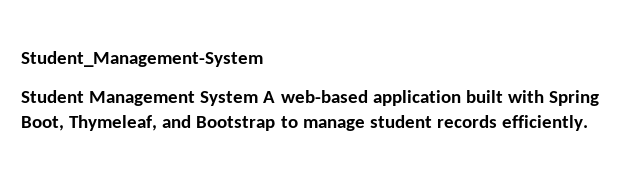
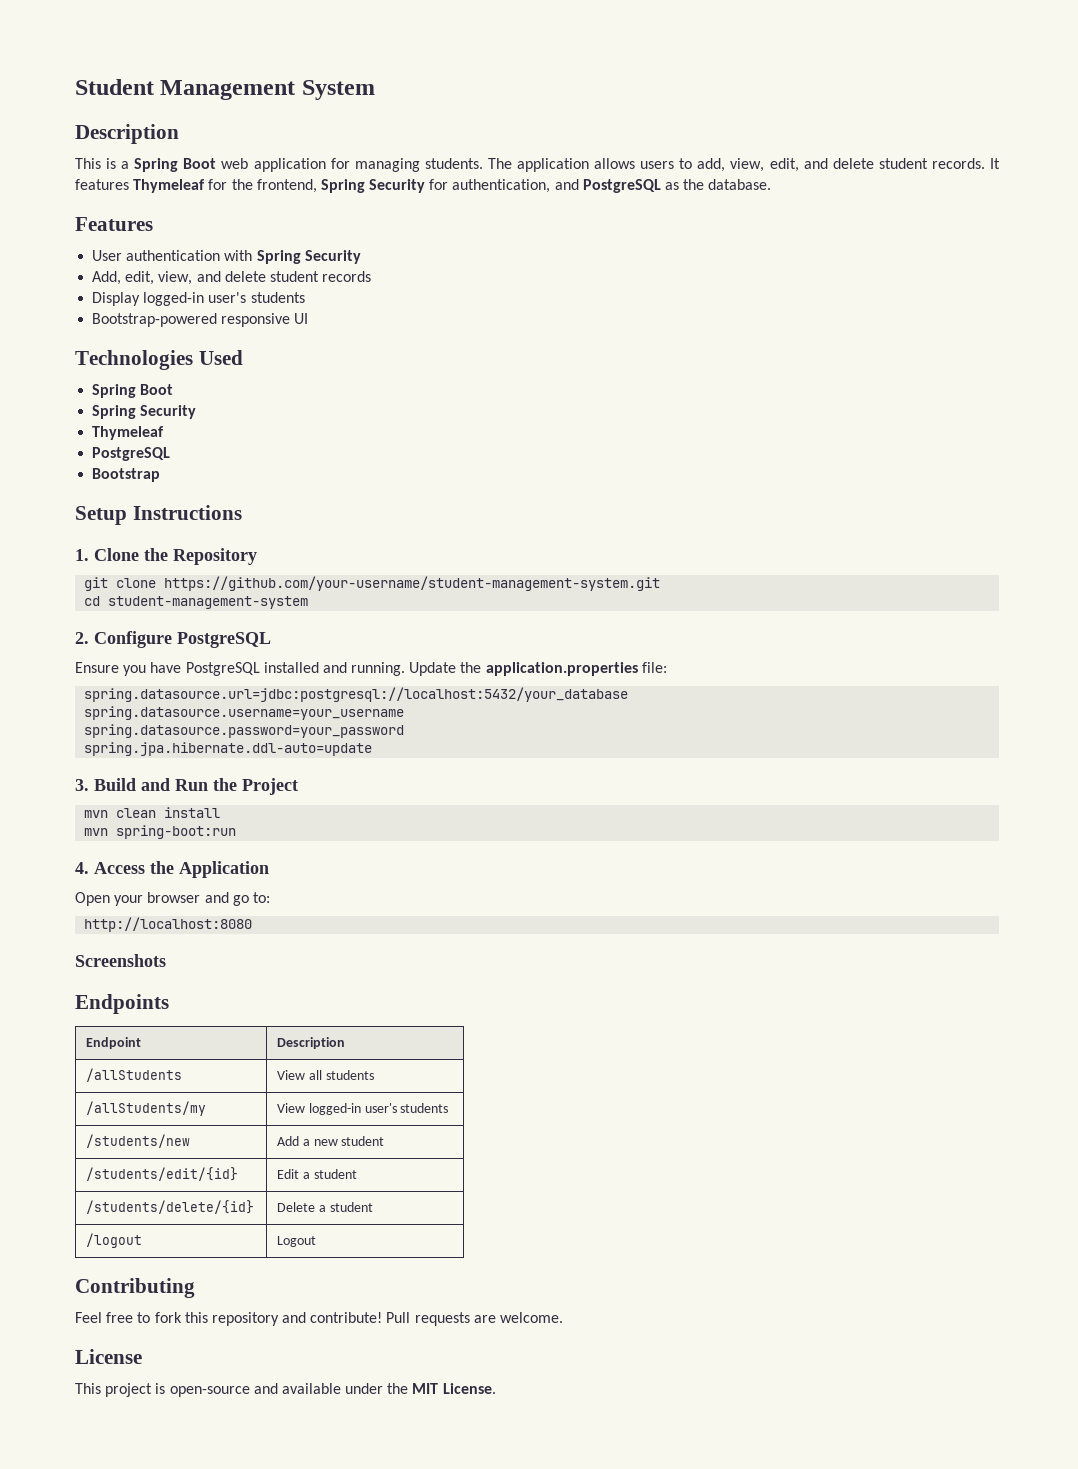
[21,51,263,67] Student_Management-System // -> (75, 87) none
[263,90,600,106] [21,115,589,131] A web-based application built with Spring Boot, Thymeleaf, and Bootstrap to manage student records efficiently. -> [75,124,179,144] [75,158,1001,172] [75,179,772,193] [75,217,153,231] [92,250,361,264] [92,271,372,285] [92,292,305,306] [92,313,309,327] [75,350,243,370] [92,384,174,398] [92,405,197,419] [92,426,165,440] [92,447,171,461] [92,468,161,482] [75,505,242,525] [75,548,257,565] [84,576,661,591] [84,596,309,609] [75,631,271,648] [75,662,667,676] [84,687,629,702] [84,706,405,720] [84,724,405,738] [84,742,373,756] [75,778,298,795] [84,807,221,818] [84,825,237,839] [75,861,269,878] [75,892,270,906] [84,917,253,932] [75,954,166,967] [75,994,169,1014] [86,1037,142,1049] [277,1037,346,1049] [86,1068,183,1082] [277,1070,374,1080] [86,1101,207,1116] [277,1103,449,1115] [86,1134,191,1148] [277,1136,385,1146] [86,1167,239,1181] [277,1169,357,1179] [86,1200,255,1214] [277,1202,373,1212] [86,1233,143,1248] [277,1236,317,1247] [75,1278,195,1298] [75,1312,564,1326] [75,1349,142,1364] [75,1383,496,1397] // Description // This is a Spring Boot web application for managing students. The application allows users to add, view, edit, and delete student records. It features Thymeleaf for the frontend, Spring Security for authentication, and PostgreSQL as the database. // Features // User authentication with Spring Security // Add, edit, view, and delete student records // Display logged-in user's students // Bootstrap-powered responsive UI // Technologies Used // Spring Boot // Spring Security // Thymeleaf // PostgreSQL // Bootstrap // Setup Instructions // 1. Clone the Repository // git clone https://github.com/your-username/student-management-system.git // cd student-management-system // 2. Configure PostgreSQL // Ensure you have PostgreSQL installed and running. Update the application.properties file: // spring.datasource.url=jdbc:postgresql://localhost:5432/your_database // spring.datasource.username=your_username // spring.datasource.password=your_password // spring.jpa.hibernate.ddl-auto=update // 3. Build and Run the Project // mvn clean install // mvn spring-boot:run // 4. Access the Application // Open your browser and go to: // http://localhost:8080 // Screenshots // Endpoints // Endpoint | Description // /allStudents | View all students // /allStudents/my | View logged-in user's students // /students/new | Add a new student // /students/edit/{id} | Edit a student // /students/delete/{id} | Delete a student // /logout | Logout // Contributing // Feel free to fork this repository and contribute! Pull requests are welcome. // License // This project is open-source and available under the MIT License.

